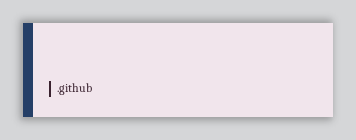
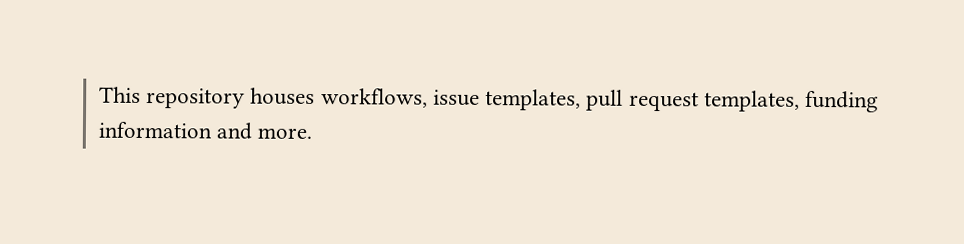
[57,83,93,95] .github -> [99,86,879,113] [98,121,313,140] This repository houses workflows, issue templates, pull request templates, funding information and more.

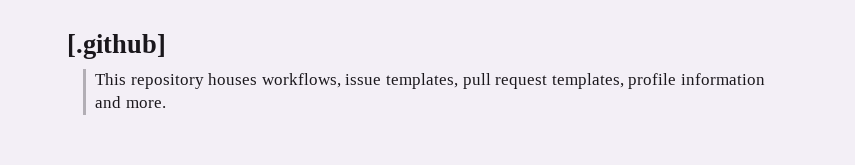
(99, 94) none -> [67,34,166,59] [.github] //
[804,90,879,113] funding -> [628,73,677,89] profile

